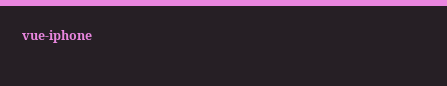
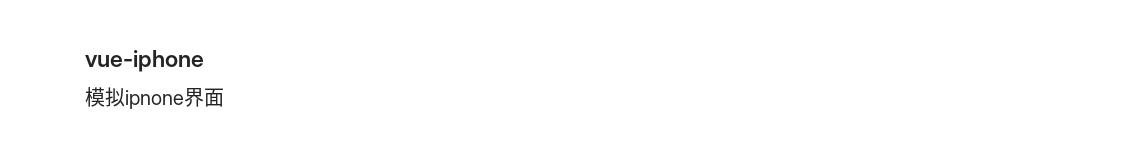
(92, 36) none -> [85,87,224,109] // 模拟ipnone界面

